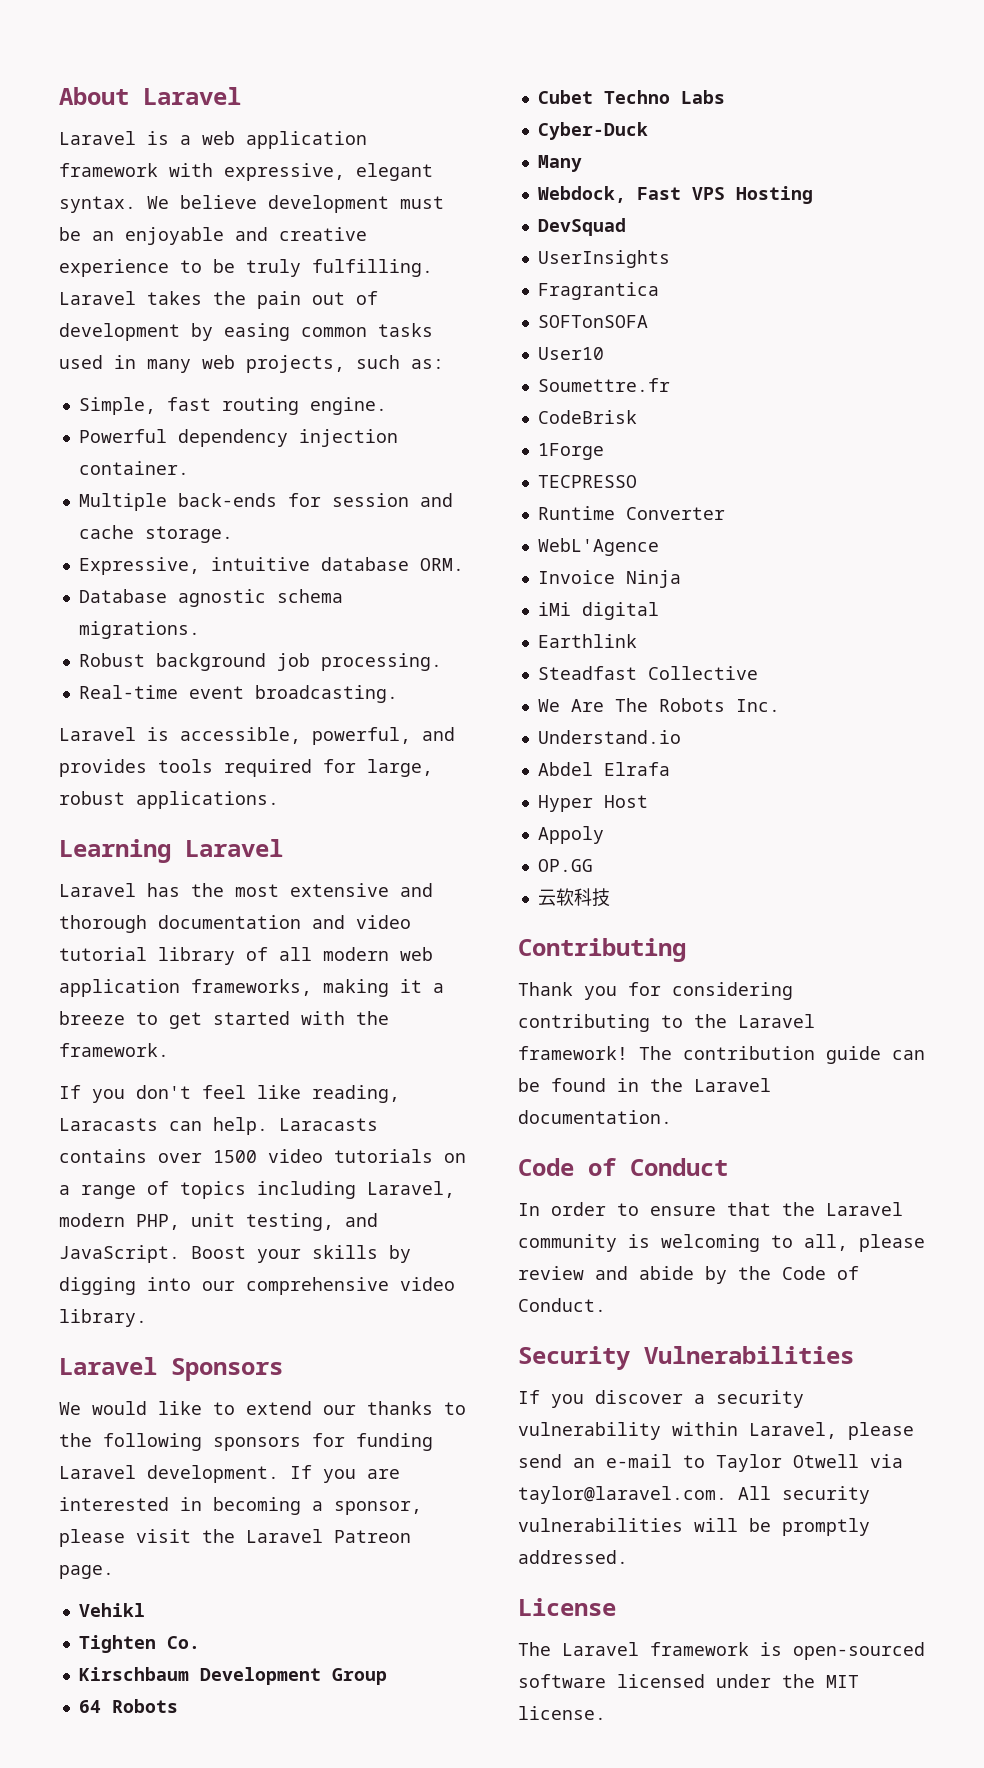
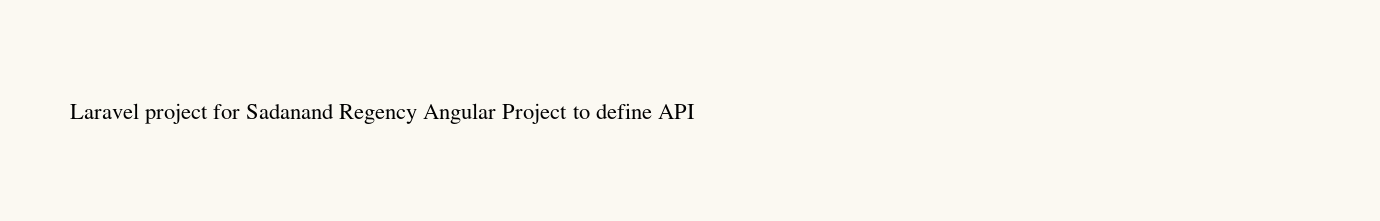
[59,87,241,105] [59,131,367,149] [59,163,433,181] [59,195,444,213] [59,227,367,245] [59,259,433,277] [59,291,378,309] [59,323,433,341] [59,355,444,373] [78,397,387,415] [78,429,398,447] [78,461,189,475] [78,493,453,511] [78,525,233,543] [78,557,464,575] [78,589,343,607] [78,621,200,639] [78,653,442,671] [78,685,398,703] [59,727,455,745] [59,759,433,777] [59,791,279,809] [59,839,283,863] [59,883,433,897] [59,915,411,933] [59,947,433,965] [59,979,444,997] [59,1011,389,1029] [59,1043,169,1057] [59,1085,400,1103] [59,1117,378,1135] [59,1149,466,1163] [59,1181,455,1199] [59,1213,378,1231] [59,1245,411,1263] [59,1277,455,1295] [59,1309,147,1327] [59,1357,283,1381] [59,1401,466,1415] [59,1433,433,1451] [59,1465,400,1483] [59,1497,422,1515] [59,1529,411,1547] [59,1565,114,1579] [78,1603,145,1617] [78,1635,200,1653] [78,1667,387,1685] [78,1699,178,1713] [537,90,725,104] [537,122,648,140] [537,155,582,172] [537,186,813,204] [537,218,626,236] [537,250,670,268] [537,282,659,300] [537,315,648,328] [537,347,604,360] [537,378,670,392] [537,410,637,424] [537,443,604,460] [537,475,637,488] [537,506,725,520] [537,538,659,556] [537,570,681,588] [537,602,659,620] [537,634,637,648] [537,666,758,680] [537,698,780,712] [537,730,681,744] [537,762,670,776] [537,795,648,812] [537,826,604,844] [537,859,593,872] [537,888,610,907] [518,938,686,962] [518,982,793,1000] [518,1014,815,1032] [518,1046,925,1064] [518,1078,771,1092] [518,1110,672,1124] [518,1158,728,1176] [518,1202,903,1216] [518,1234,925,1252] [518,1266,859,1284] [518,1298,606,1312] [518,1346,854,1370] [518,1390,804,1408] [518,1422,914,1440] [518,1454,903,1472] [518,1486,870,1504] [518,1518,870,1536] [518,1550,628,1564] [518,1598,616,1616] [518,1642,925,1660] [518,1674,859,1688] [518,1706,606,1720] About Laravel // Laravel is a web application framework with expressive, elegant syntax. We believe development must be an enjoyable and creative experience to be truly fulfilling. Laravel takes the pain out of development by easing common tasks used in many web projects, such as: // Simple, fast routing engine. // Powerful dependency injection container. // Multiple back-ends for session and cache storage. // Expressive, intuitive database ORM. // Database agnostic schema migrations. // Robust background job processing. // Real-time event broadcasting. // Laravel is accessible, powerful, and provides tools required for large, robust applications. // Learning Laravel // Laravel has the most extensive and thorough documentation and video tutorial library of all modern web application frameworks, making it a breeze to get started with the framework. // If you don't feel like reading, Laracasts can help. Laracasts contains over 1500 video tutorials on a range of topics including Laravel, modern PHP, unit testing, and JavaScript. Boost your skills by digging into our comprehensive video library. // Laravel Sponsors // We would like to extend our thanks to the following sponsors for funding Laravel development. If you are interested in becoming a sponsor, please visit the Laravel Patreon page. // Vehikl // Tighten Co. // Kirschbaum Development Group // 64 Robots // Cubet Techno Labs // Cyber-Duck // Many // Webdock, Fast VPS Hosting // DevSquad // UserInsights // Fragrantica // SOFTonSOFA // User10 // Soumettre.fr // CodeBrisk // 1Forge // TECPRESSO // Runtime Converter // WebL'Agence // Invoice Ninja // iMi digital // Earthlink // Steadfast Collective // We Are The Robots Inc. // Understand.io // Abdel Elrafa // Hyper Host // Appoly // OP.GG // 云软科技 // Contributing // Thank you for considering contributing to the Laravel framework! The contribution guide can be found in the Laravel documentation. // Code of Conduct // In order to ensure that the Laravel community is welcoming to all, please review and abide by the Code of Conduct. // Security Vulnerabilities // If you discover a security vulnerability within Laravel, please send an e-mail to Taylor Otwell via taylor@laravel.com. All security vulnerabilities will be promptly addressed. // License // The Laravel framework is open-sourced software licensed under the MIT license. -> [70,103,695,124] Laravel project for Sadanand Regency Angular Project to define API

